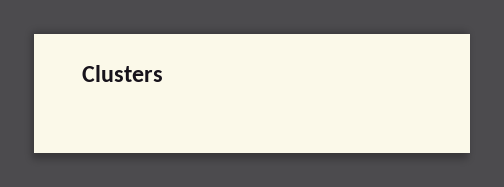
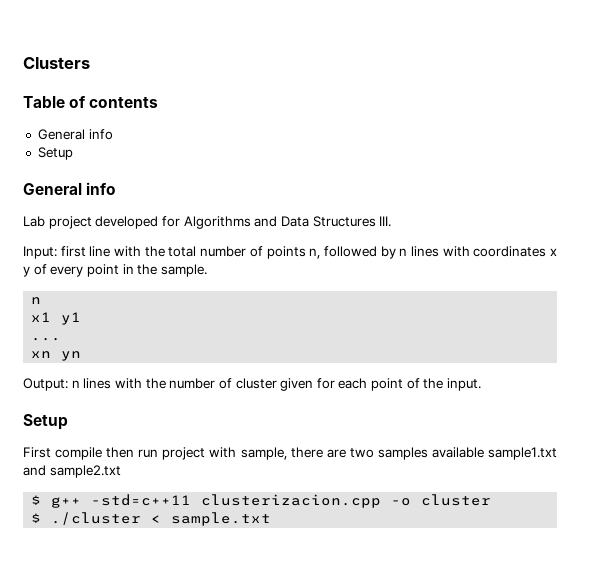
(163, 73) none -> [23,96,159,108] [37,129,113,140] [37,147,73,160] [23,182,117,195] [23,216,392,229] [23,246,557,259] [23,264,207,277] [31,297,42,304] [31,312,82,325] [31,337,62,341] [31,351,82,361] [23,378,482,391] [23,414,68,430] [23,447,557,460] [23,465,121,478] [31,494,492,508] [31,512,272,526] // Table of contents // General info // Setup // General info // Lab project developed for Algorithms and Data Structures III. // Input: first line with the total number of points n, followed by n lines with coordinates x y of every point in the sample. // n // x1 y1 // ... // xn yn // Output: n lines with the number of cluster given for each point of the input. // Setup // First compile then run project with sample, there are two samples available sample1.txt and sample2.txt // $ g++ -std=c++11 clusterizacion.cpp -o cluster // $ ./cluster < sample.txt

